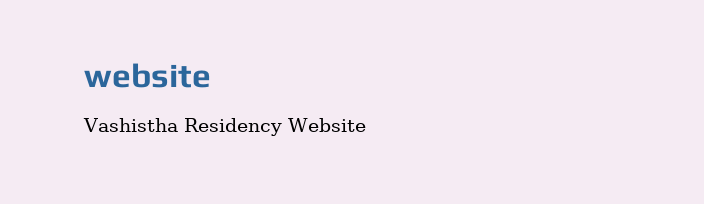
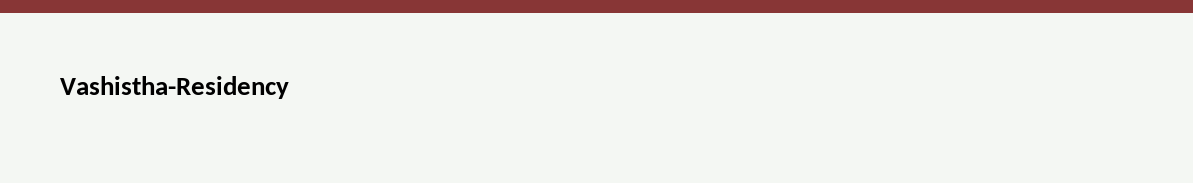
[84,63,211,88] [83,118,366,136] website // Vashistha Residency Website -> [60,76,289,99] Vashistha-Residency

